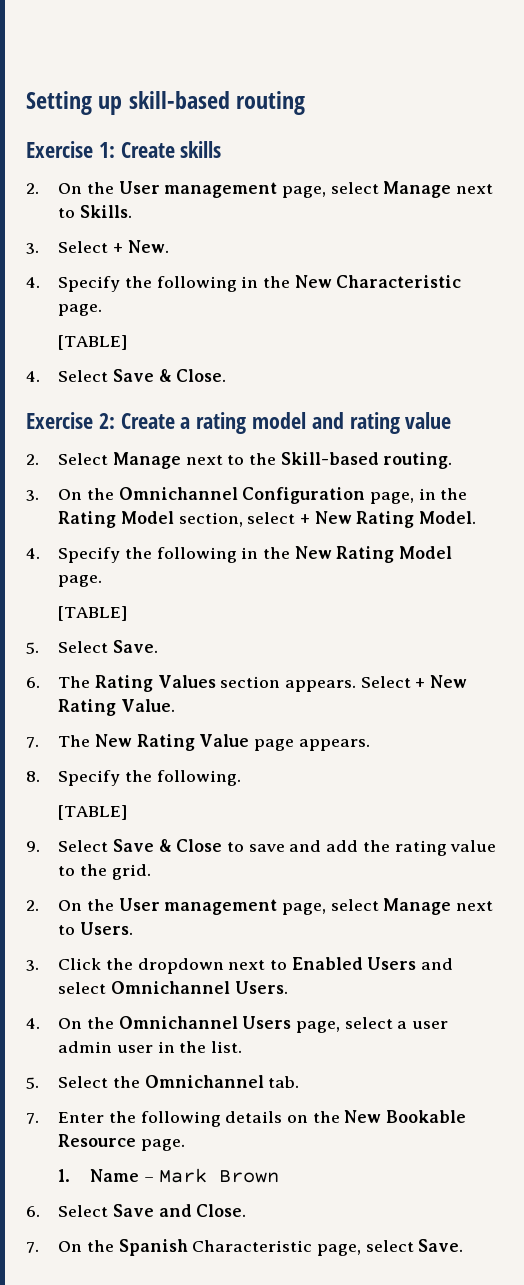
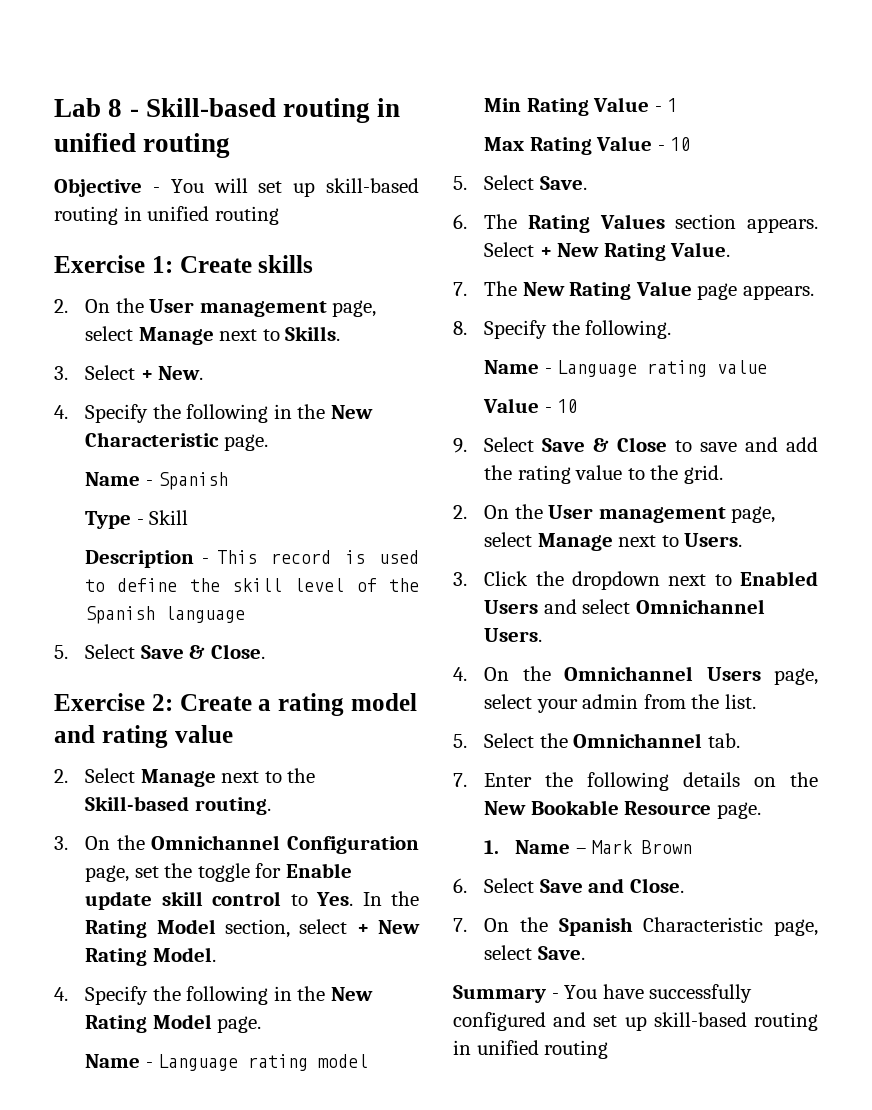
[26,91,306,115] Setting up skill-based routing -> [54,98,401,123] [54,133,231,158] [54,178,420,197] [54,206,279,225] Lab 8 - Skill-based routing in unified routing // Objective - You will set up skill-based routing in unified routing
[58,335,128,350] [26,371,40,382] [TABLE] // 4. -> [85,472,229,490] [85,510,189,529] [85,550,419,568] [85,578,419,592] [85,606,246,624] [54,645,68,659] Name - Spanish // Type - Skill // Description - This record is used to define the skill level of the Spanish language // 5.
[418,488,436,500] in -> [134,863,352,882] [85,891,382,910] set the toggle for Enable update skill control to Yes. In
[58,606,128,621] [TABLE] -> [85,1054,369,1071] [484,97,678,116] [484,136,691,155] Name - Language rating model // Min Rating Value - 1 // Max Rating Value - 10
[58,805,128,820] [TABLE] -> [484,360,768,377] [483,398,578,413] Name - Language rating value // Value - 10
[397,1021,449,1029] [58,1041,175,1053] a user admin user in -> [536,694,686,713] your admin from
(464, 1245) none -> [453,984,753,1003] [453,1012,818,1031] [453,1040,609,1059] // Summary - You have successfully configured and set up skill-based routing in unified routing

